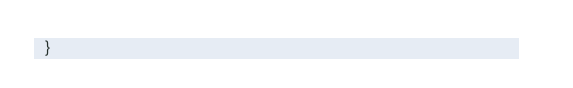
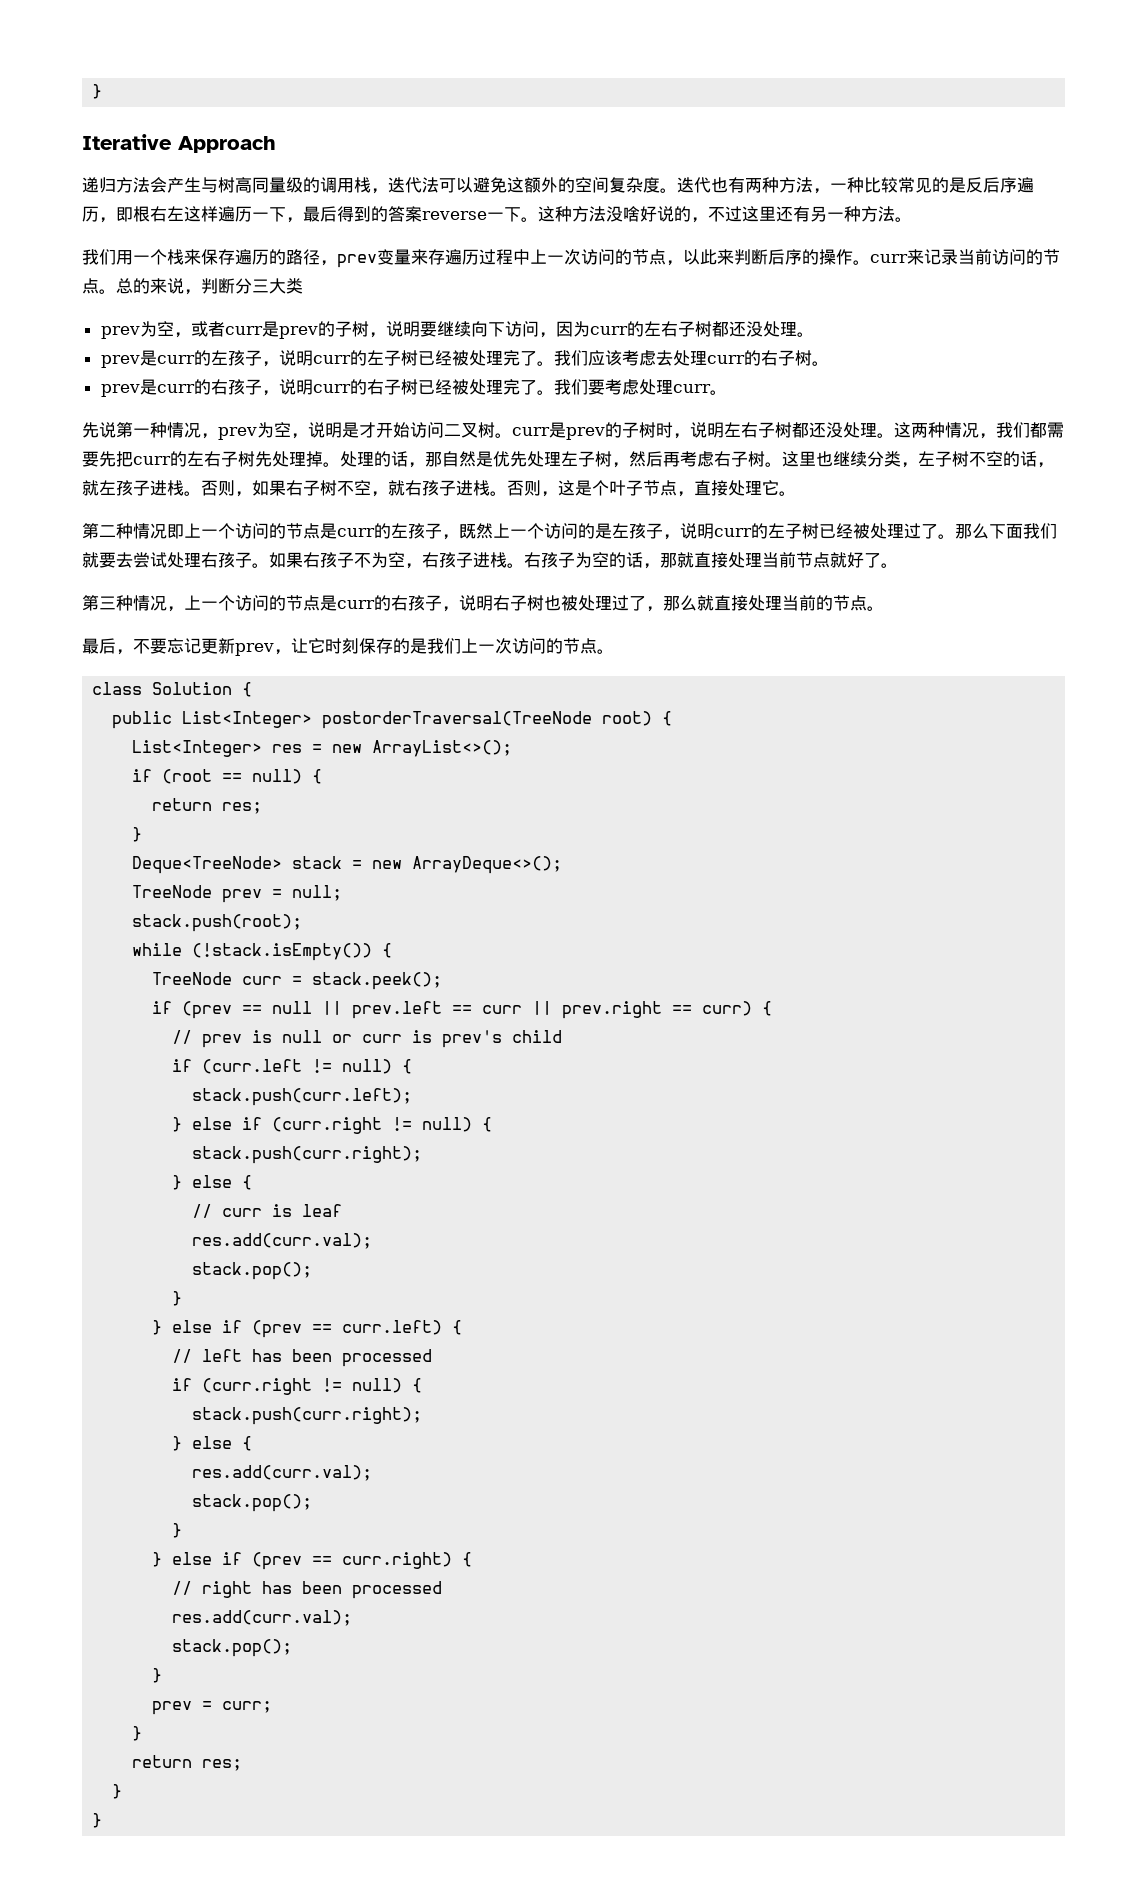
[43,40,51,56] } -> [92,84,103,99] [82,134,276,153] [82,177,1034,194] [82,206,912,223] [82,249,1060,268] [82,278,303,295] [100,321,814,339] [100,350,829,368] [100,379,727,397] [82,422,1064,440] [82,451,1054,468] [82,480,796,497] [82,523,1057,540] [82,552,898,569] [82,595,884,612] [82,638,614,656] [92,682,253,697] [112,711,673,729] [132,740,513,757] [132,769,323,784] [152,798,263,814] [132,827,143,842] [132,856,563,874] [132,885,343,903] [132,914,303,932] [132,943,393,961] [152,972,443,990] [152,1001,773,1019] [172,1030,563,1048] [172,1059,413,1074] [192,1088,413,1106] [172,1117,493,1134] [192,1146,423,1164] [172,1175,253,1190] [192,1204,343,1218] [192,1233,373,1249] [192,1262,313,1280] [172,1291,183,1306] [152,1320,463,1338] [172,1349,433,1367] [172,1378,423,1395] [192,1407,423,1425] [172,1436,253,1451] [192,1465,373,1481] [192,1494,313,1512] [172,1523,183,1538] [152,1552,473,1570] [172,1581,443,1599] [172,1610,353,1626] [172,1639,293,1657] [152,1668,163,1683] [152,1701,273,1715] [132,1726,143,1741] [132,1755,243,1771] [112,1784,123,1799] [92,1813,103,1828] } // Iterative Approach // 递归方法会产生与树高同量级的调用栈，迭代法可以避免这额外的空间复杂度。迭代也有两种方法，一种比较常见的是反后序遍历，即根右左这样遍历一下，最后得到的答案reverse一下。这种方法没啥好说的，不过这里还有另一种方法。 // 我们用一个栈来保存遍历的路径，prev变量来存遍历过程中上一次访问的节点，以此来判断后序的操作。curr来记录当前访问的节点。总的来说，判断分三大类 // prev为空，或者curr是prev的子树，说明要继续向下访问，因为curr的左右子树都还没处理。 // prev是curr的左孩子，说明curr的左子树已经被处理完了。我们应该考虑去处理curr的右子树。 // prev是curr的右孩子，说明curr的右子树已经被处理完了。我们要考虑处理curr。 // 先说第一种情况，prev为空，说明是才开始访问二叉树。curr是prev的子树时，说明左右子树都还没处理。这两种情况，我们都需要先把curr的左右子树先处理掉。处理的话，那自然是优先处理左子树，然后再考虑右子树。这里也继续分类，左子树不空的话，就左孩子进栈。否则，如果右子树不空，就右孩子进栈。否则，这是个叶子节点，直接处理它。 // 第二种情况即上一个访问的节点是curr的左孩子，既然上一个访问的是左孩子，说明curr的左子树已经被处理过了。那么下面我们就要去尝试处理右孩子。如果右孩子不为空，右孩子进栈。右孩子为空的话，那就直接处理当前节点就好了。 // 第三种情况，上一个访问的节点是curr的右孩子，说明右子树也被处理过了，那么就直接处理当前的节点。 // 最后，不要忘记更新prev，让它时刻保存的是我们上一次访问的节点。 // class Solution { // public List<Integer> postorderTraversal(TreeNode root) { // List<Integer> res = new ArrayList<>(); // if (root == null) { // return res; // } // Deque<TreeNode> stack = new ArrayDeque<>(); // TreeNode prev = null; // stack.push(root); // while (!stack.isEmpty()) { // TreeNode curr = stack.peek(); // if (prev == null || prev.left == curr || prev.right == curr) { // // prev is null or curr is prev's child // if (curr.left != null) { // stack.push(curr.left); // } else if (curr.right != null) { // stack.push(curr.right); // } else { // // curr is leaf // res.add(curr.val); // stack.pop(); // } // } else if (prev == curr.left) { // // left has been processed // if (curr.right != null) { // stack.push(curr.right); // } else { // res.add(curr.val); // stack.pop(); // } // } else if (prev == curr.right) { // // right has been processed // res.add(curr.val); // stack.pop(); // } // prev = curr; // } // return res; // } // }

